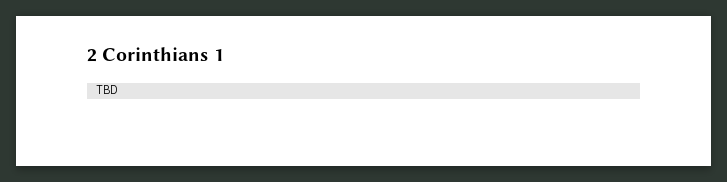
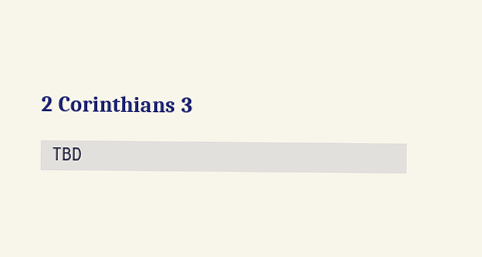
[213,49,224,61] 1 -> [180,97,193,113] 3

